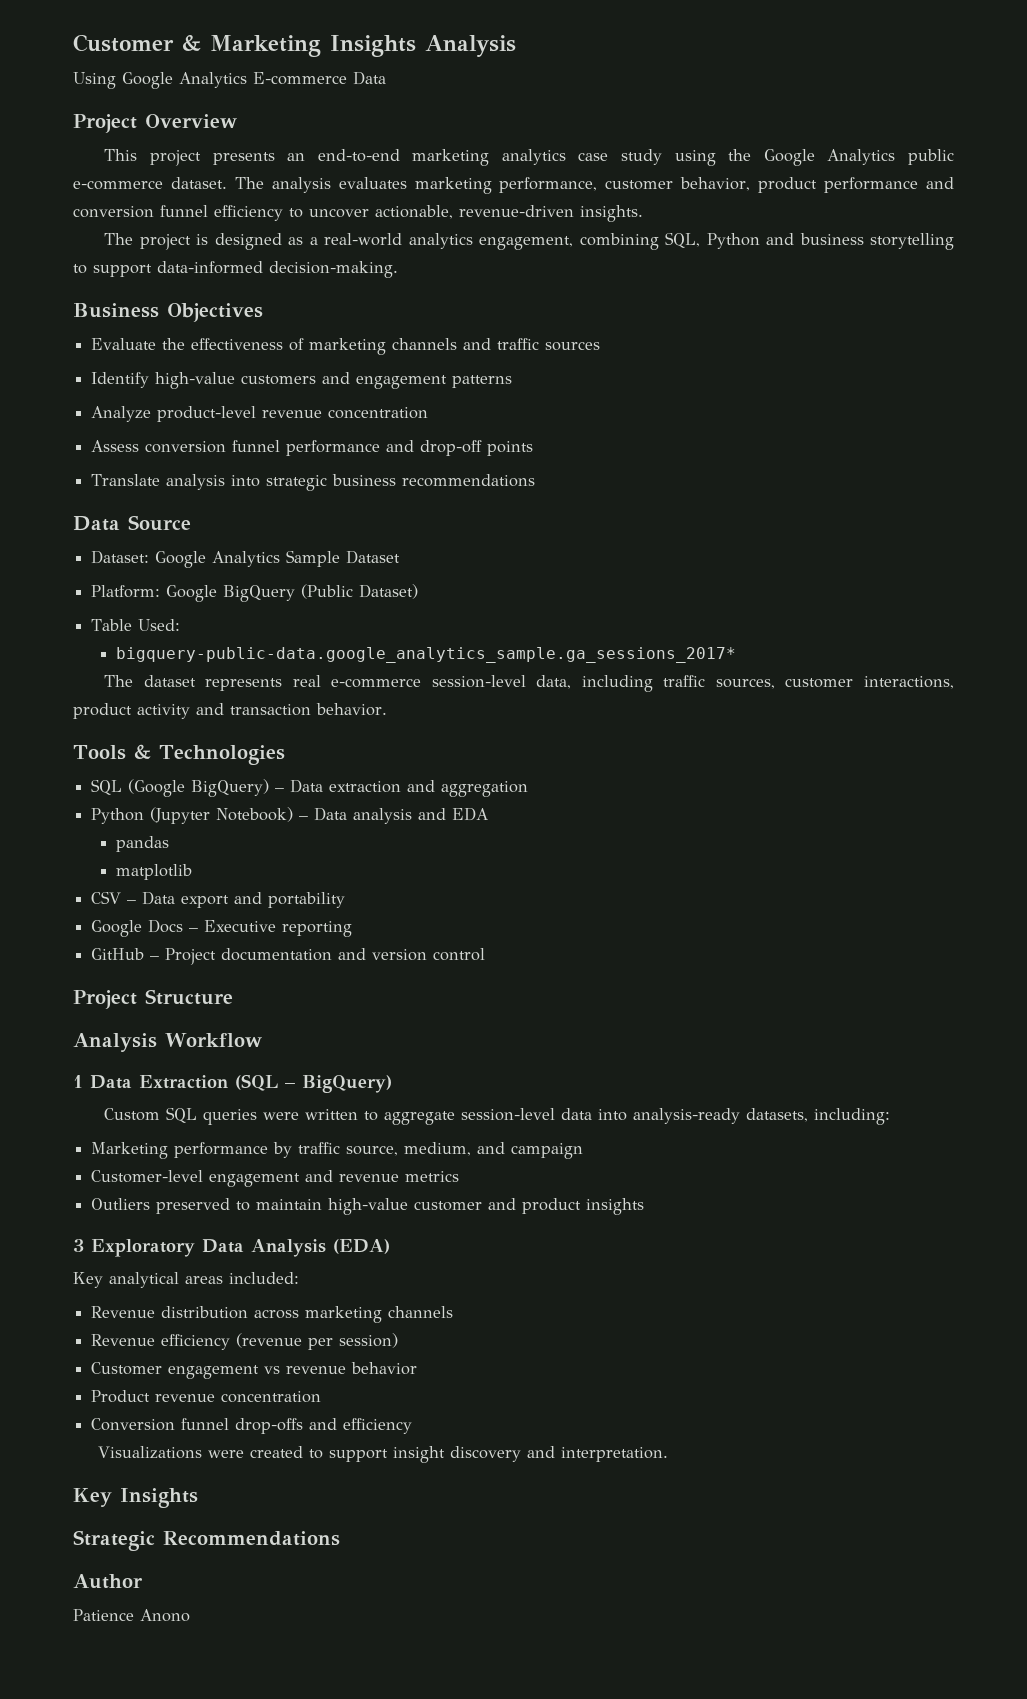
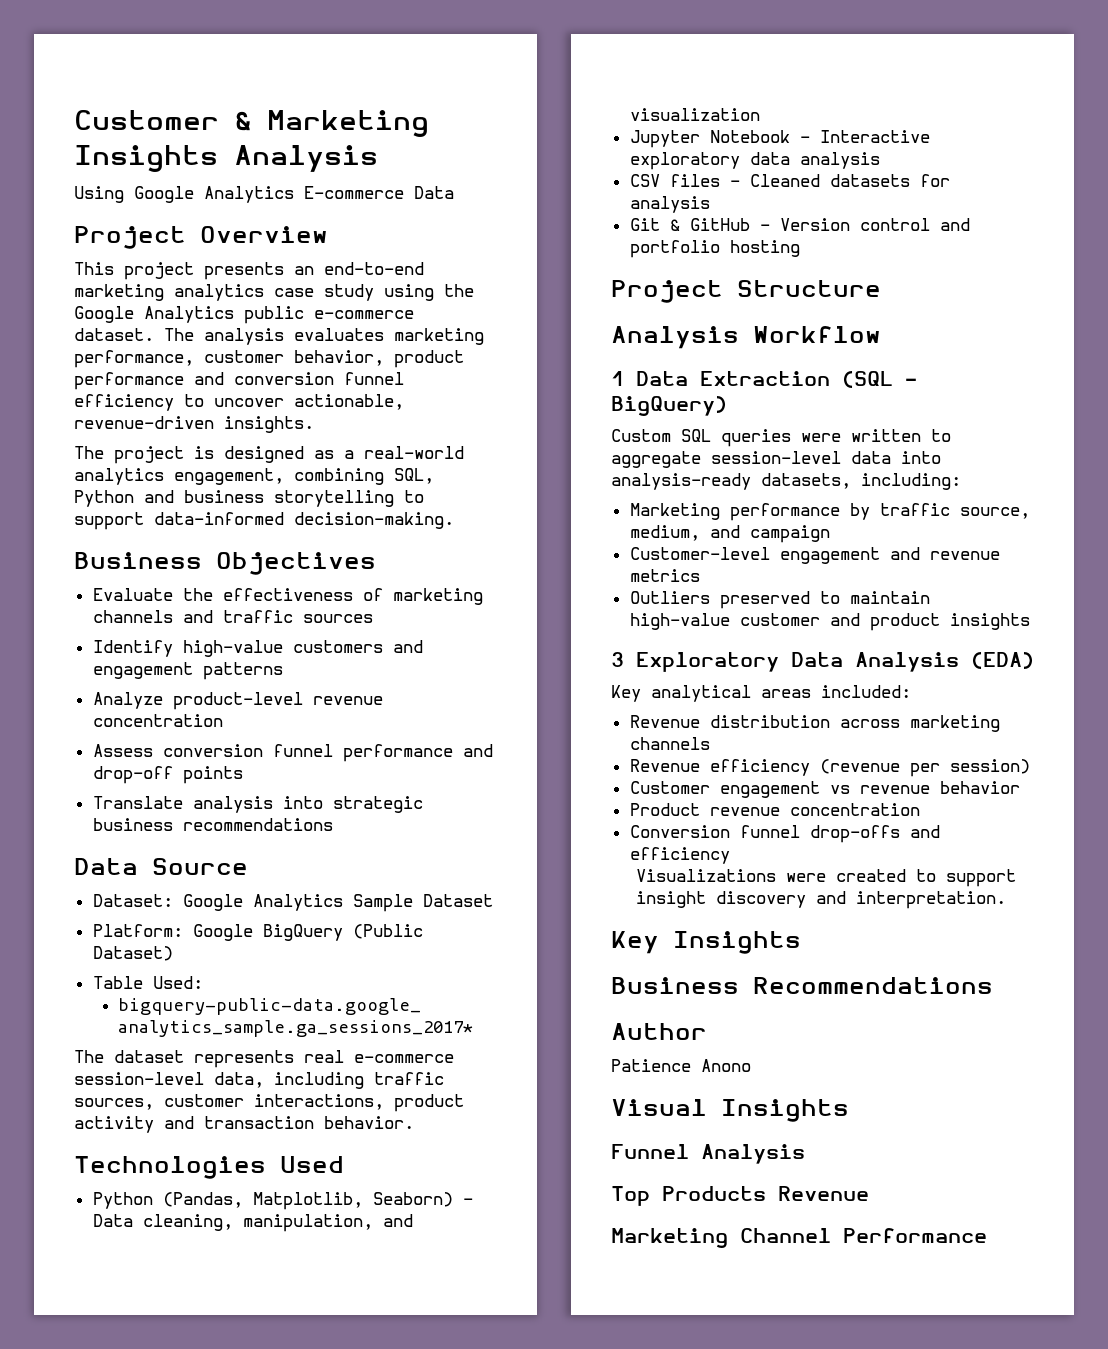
[73,744,151,760] Tools & -> (414, 1122) none
[91,779,529,797] [91,807,489,824] [116,836,170,852] [116,864,193,880] [91,891,346,908] [91,919,353,937] [91,948,486,965] // SQL (Google BigQuery) – Data extraction and aggregation // Python (Jupyter Notebook) – Data analysis and EDA // pandas // matplotlib // CSV – Data export and portability // Google Docs – Executive reporting // GitHub – Project documentation and version control -> [280,1156,344,1173] [92,1192,473,1210] [92,1214,413,1232] [629,108,760,121] [629,130,930,148] [629,152,880,170] [629,174,950,187] [629,196,710,213] [629,218,970,231] [629,240,800,258] Used // Python (Pandas, Matplotlib, Seaborn) – Data cleaning, manipulation, and visualization // Jupyter Notebook – Interactive exploratory data analysis // CSV files – Cleaned datasets for analysis // Git & GitHub – Version control and portfolio hosting
[73,1530,155,1551] Strategic -> [611,977,739,994] Business
(190, 1615) none -> [611,1099,849,1122] [611,1144,805,1164] [611,1186,869,1206] [611,1228,987,1248] // Visual Insights // Funnel Analysis // Top Products Revenue // Marketing Channel Performance

